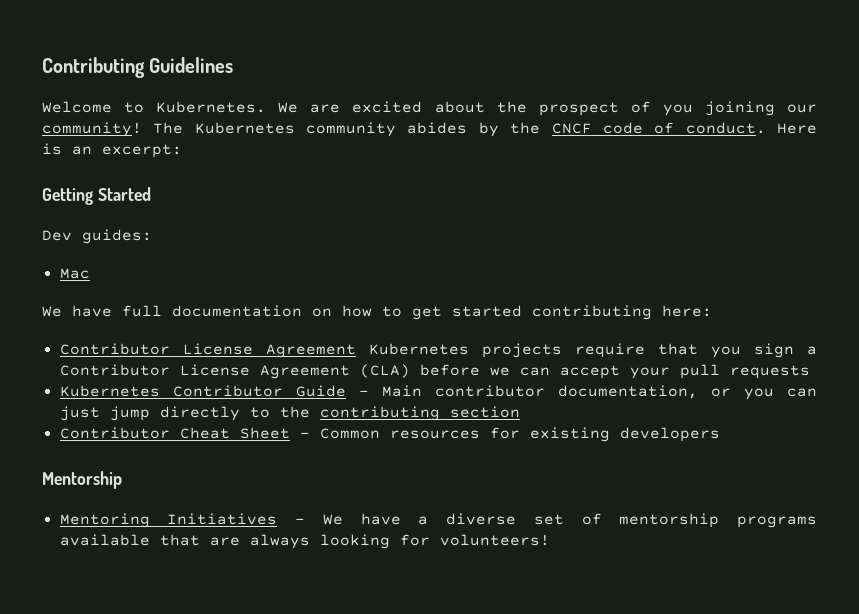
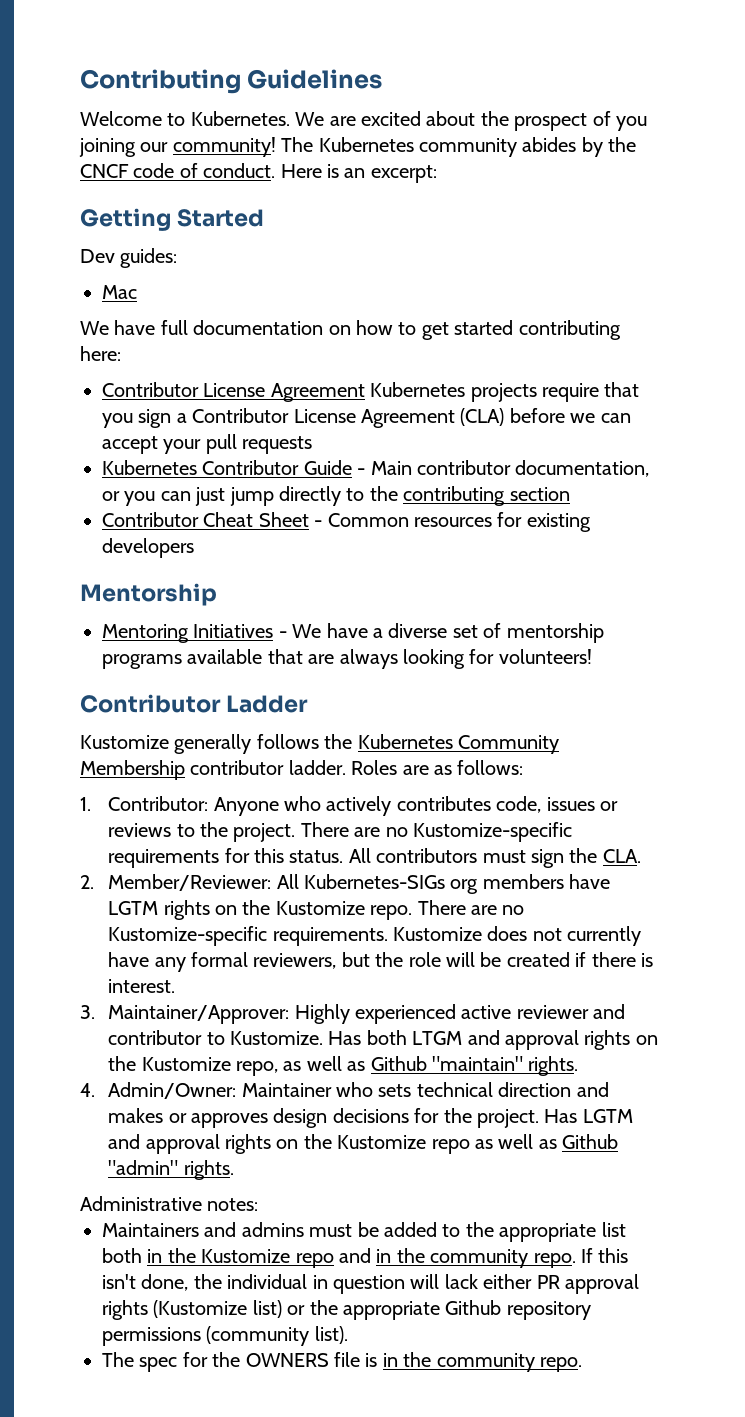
(550, 540) none -> [80,694,309,713] [80,734,559,754] [80,760,524,780] [80,796,619,816] [108,822,573,842] [108,848,641,868] [80,874,611,894] [108,900,525,920] [108,926,642,946] [108,952,654,972] [108,979,176,993] [80,1004,626,1024] [108,1030,658,1050] [108,1056,579,1076] [80,1082,609,1099] [108,1108,633,1128] [108,1134,619,1154] [108,1160,234,1180] [80,1196,259,1211] [102,1222,626,1242] [102,1248,629,1268] [102,1274,639,1294] [102,1300,591,1320] [102,1326,348,1346] [102,1352,582,1372] // Contributor Ladder // Kustomize generally follows the Kubernetes Community Membership contributor ladder. Roles are as follows: // 1. Contributor: Anyone who actively contributes code, issues or reviews to the project. There are no Kustomize-specific requirements for this status. All contributors must sign the CLA. // 2. Member/Reviewer: All Kubernetes-SIGs org members have LGTM rights on the Kustomize repo. There are no Kustomize-specific requirements. Kustomize does not currently have any formal reviewers, but the role will be created if there is interest. // 3. Maintainer/Approver: Highly experienced active reviewer and contributor to Kustomize. Has both LTGM and approval rights on the Kustomize repo, as well as Github "maintain" rights. // 4. Admin/Owner: Maintainer who sets technical direction and makes or approves design decisions for the project. Has LGTM and approval rights on the Kustomize repo as well as Github "admin" rights. // Administrative notes: // Maintainers and admins must be added to the appropriate list both in the Kustomize repo and in the community repo. If this isn't done, the individual in question will lack either PR approval rights (Kustomize list) or the appropriate Github repository permissions (community list). // The spec for the OWNERS file is in the community repo.

